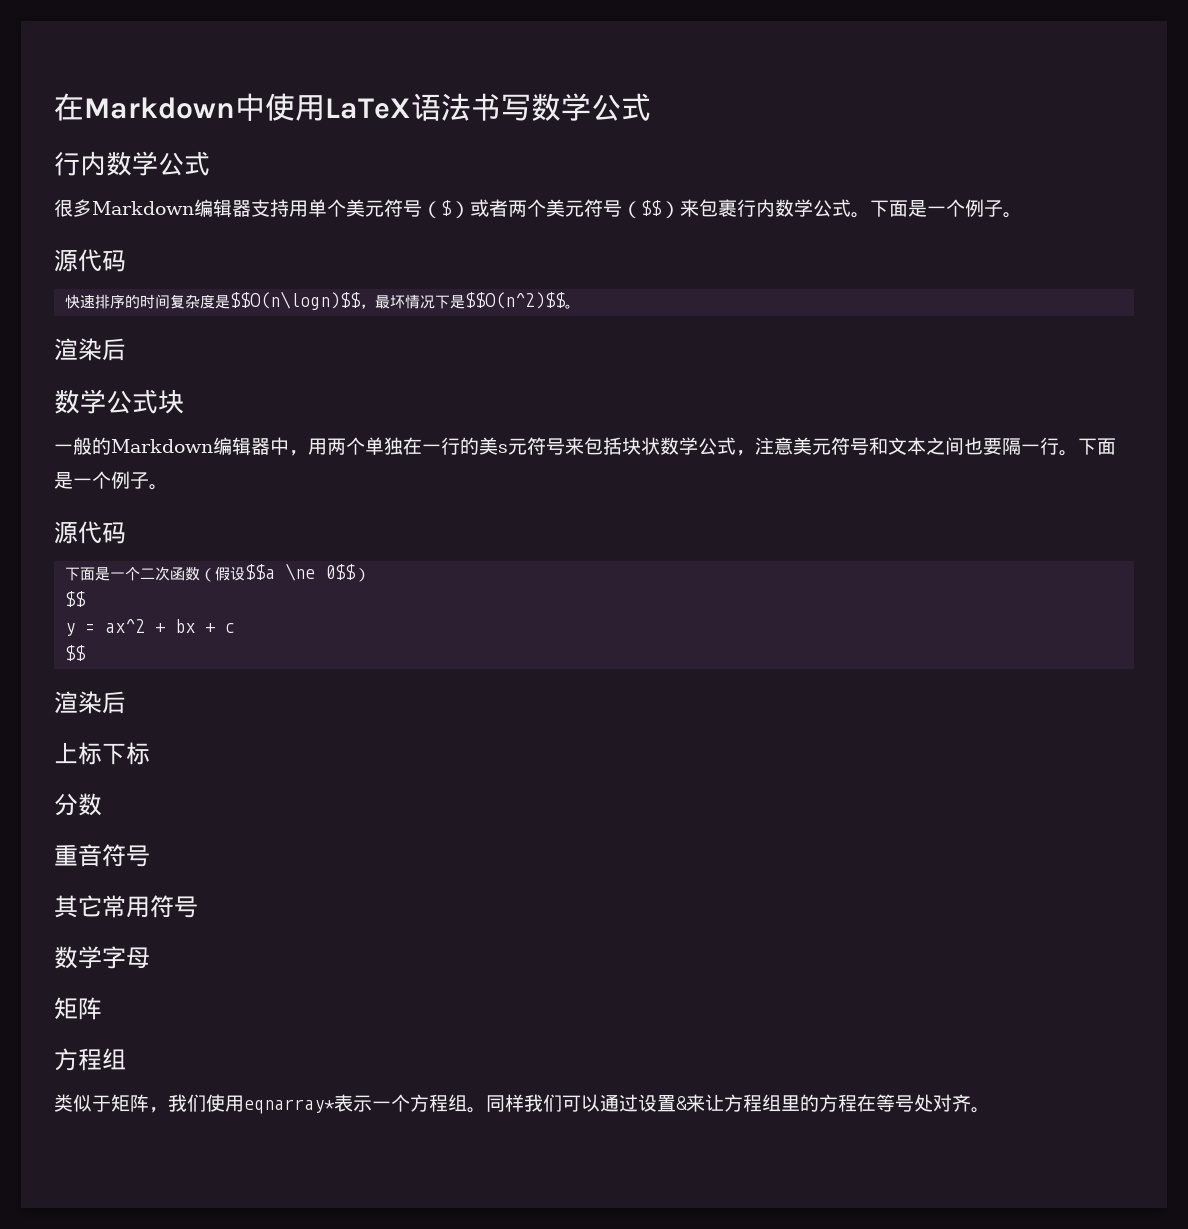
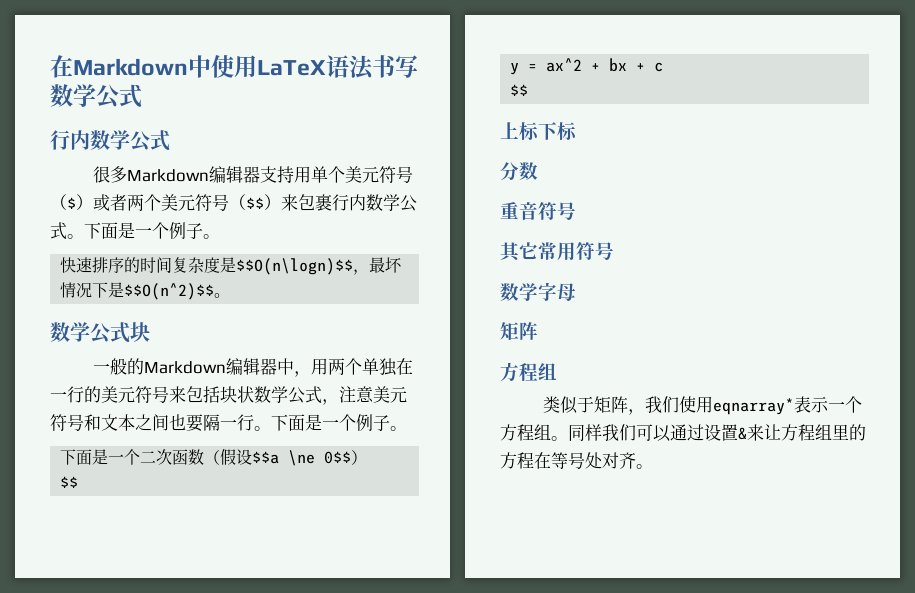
[54,249,126,272] // 源代码 -> (220, 236) none
[54,338,126,361] // 渲染后 -> (231, 295) none
[498,444,508,453] s -> (118, 394) none
[54,521,126,544] // 源代码 -> (407, 428) none
[54,691,126,714] // 渲染后 -> (529, 90) none

